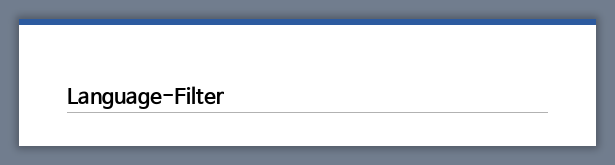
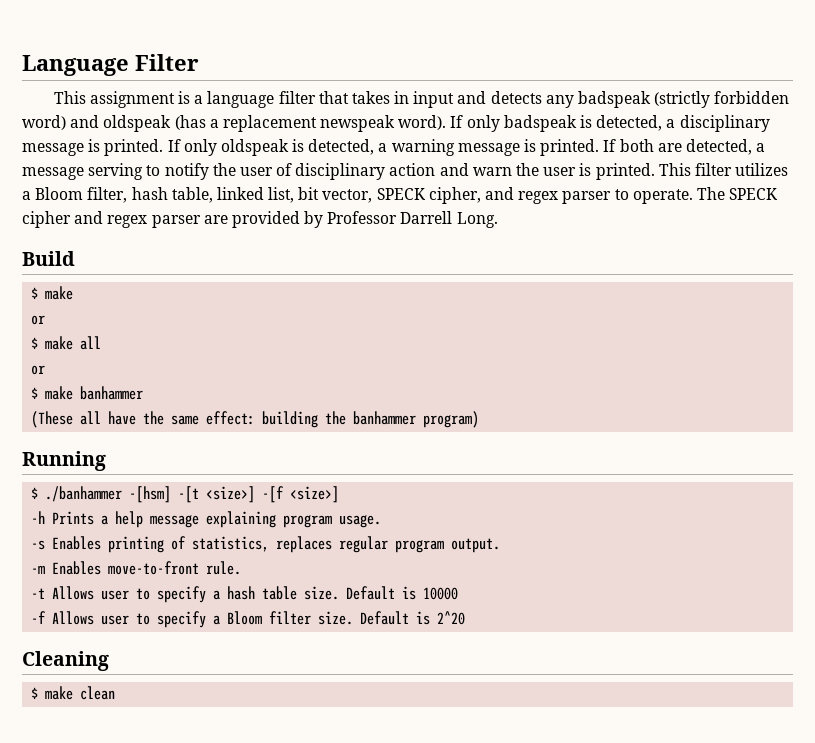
[67,86,224,109] Language-Filter -> [22,54,199,76] [53,91,790,108] [22,115,770,132] [22,139,766,156] [22,163,789,180] [22,187,779,204] [22,211,498,228] [22,251,75,266] [31,286,74,300] [31,315,46,325] [31,336,102,350] [31,365,46,375] [31,386,144,400] [31,411,480,428] [22,451,106,471] [31,486,340,503] [31,511,382,528] [31,536,501,553] [31,561,242,575] [31,586,459,603] [31,611,466,628] [22,651,109,671] [31,686,116,700] Language Filter // This assignment is a language filter that takes in input and detects any badspeak (strictly forbidden word) and oldspeak (has a replacement newspeak word). If only badspeak is detected, a disciplinary message is printed. If only oldspeak is detected, a warning message is printed. If both are detected, a message serving to notify the user of disciplinary action and warn the user is printed. This filter utilizes a Bloom filter, hash table, linked list, bit vector, SPECK cipher, and regex parser to operate. The SPECK cipher and regex parser are provided by Professor Darrell Long. // Build // $ make // or // $ make all // or // $ make banhammer // (These all have the same effect: building the banhammer program) // Running // $ ./banhammer -[hsm] -[t <size>] -[f <size>] // -h Prints a help message explaining program usage. // -s Enables printing of statistics, replaces regular program output. // -m Enables move-to-front rule. // -t Allows user to specify a hash table size. Default is 10000 // -f Allows user to specify a Bloom filter size. Default is 2^20 // Cleaning // $ make clean

